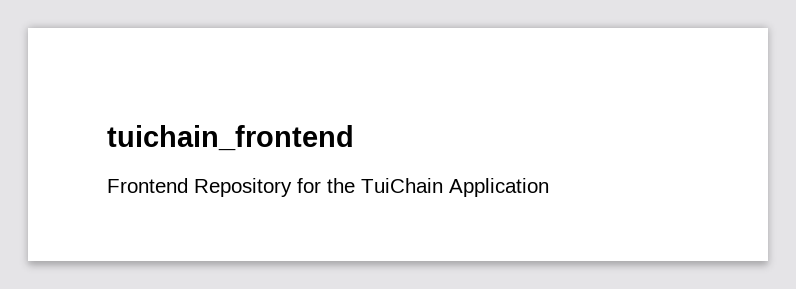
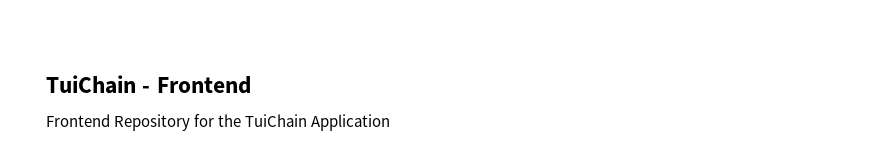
[107,125,354,151] tuichain_frontend -> [46,75,251,94] TuiChain - Frontend

